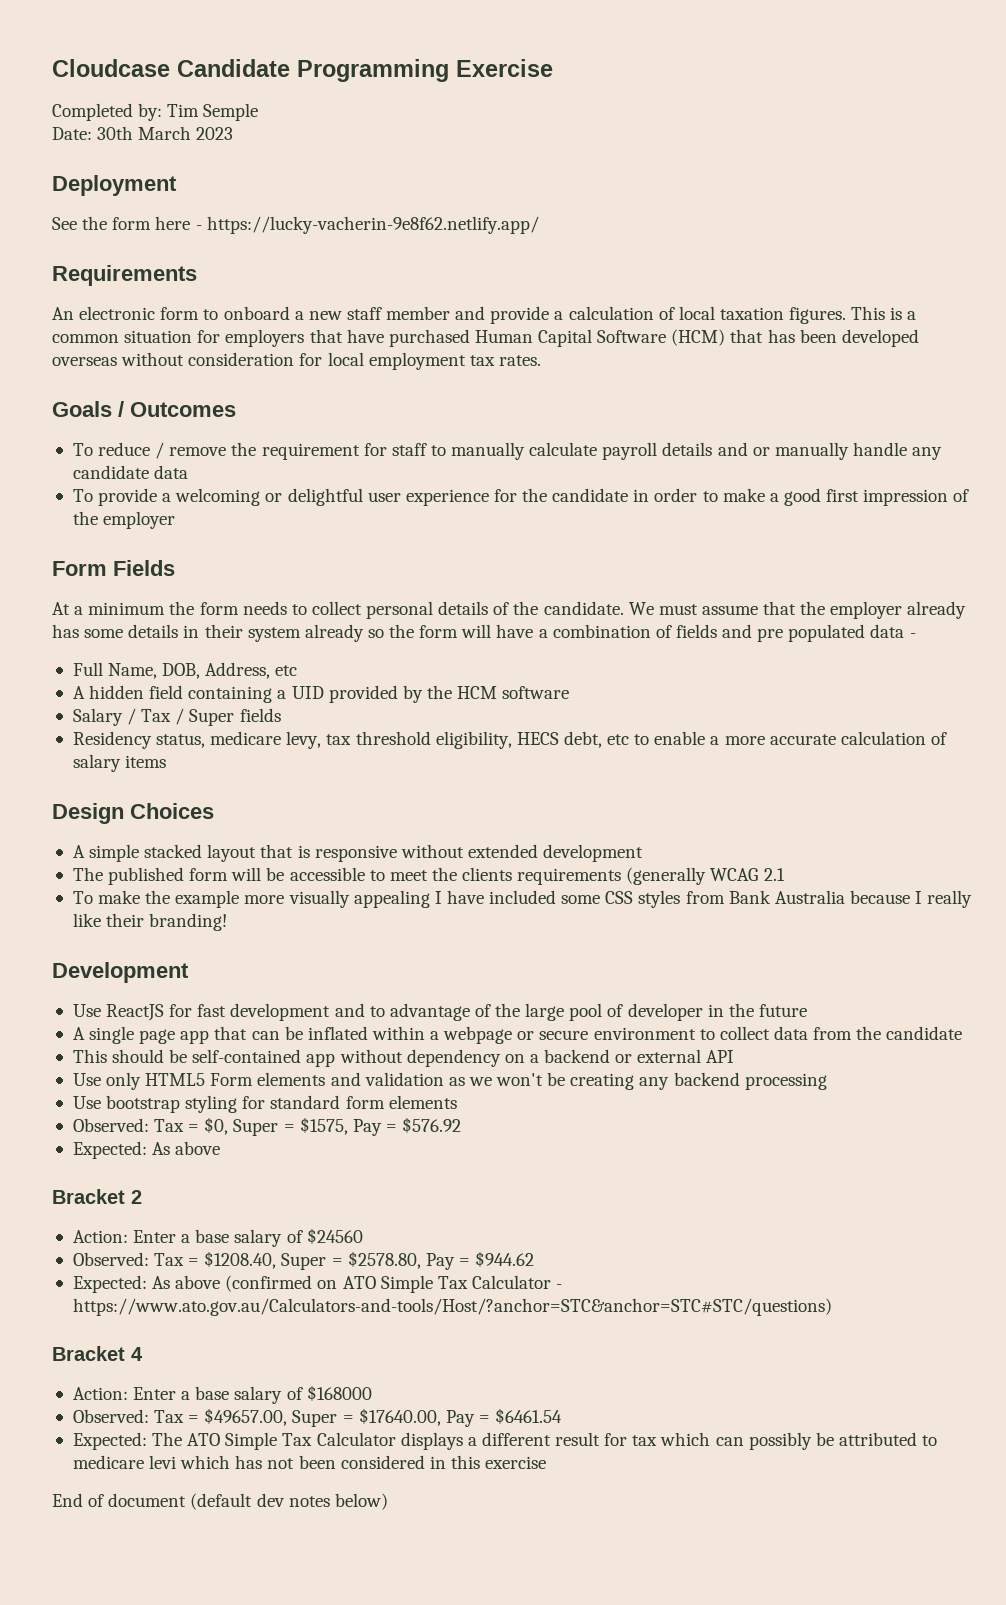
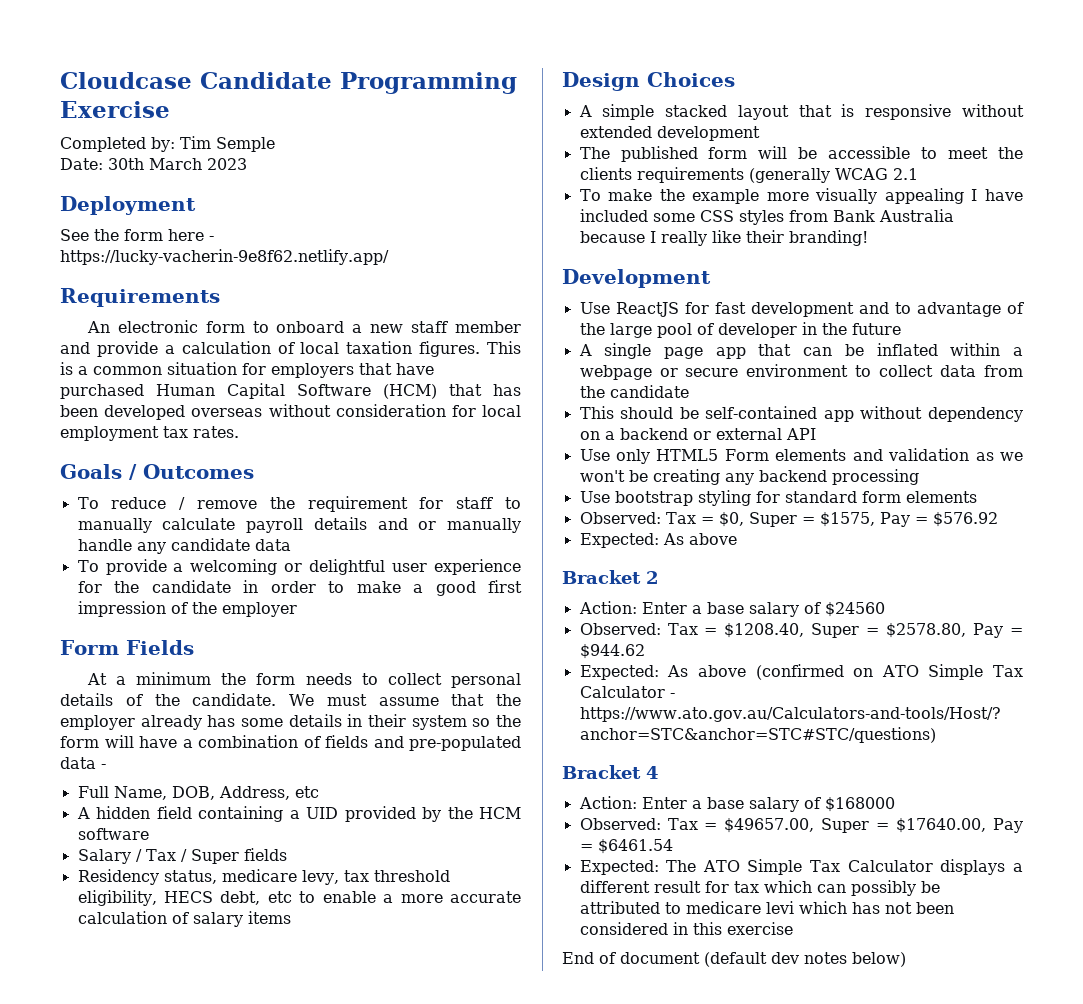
[304,624,364,642] already -> (467, 722) none
[757,624,866,642] pre populated -> [409,736,521,751] pre-populated

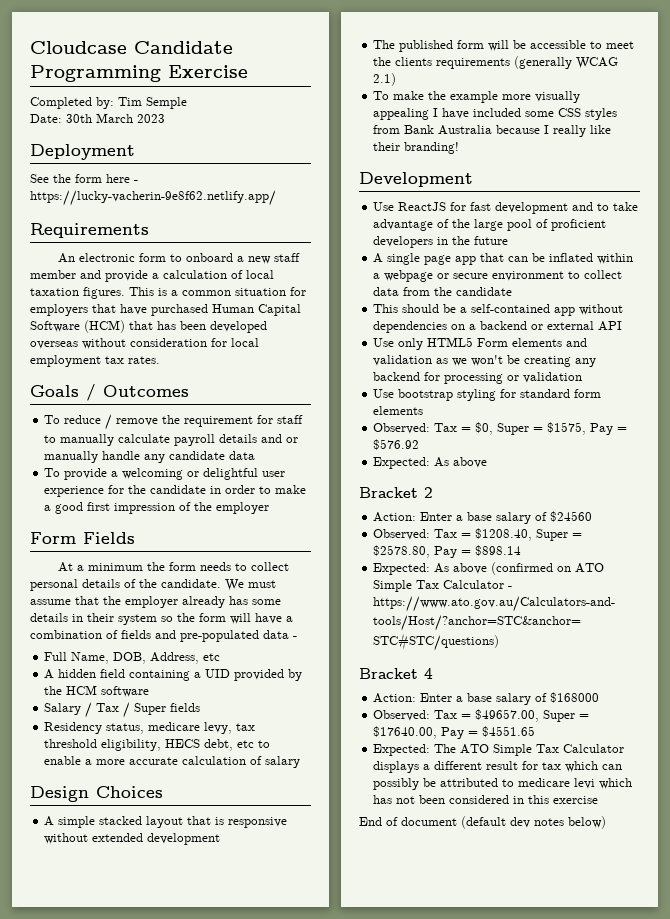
[247,911,291,924] items -> (301, 762) none
[892,168,918,180] 2.1 -> [373,73,397,86] 2.1)
(911, 308) none -> [613,202,639,211] take
[717,323,797,338] developer -> [551,219,607,231] [373,236,434,248] proficient developers
(699, 413) none -> [460,307,468,313] a
[928,407,1023,422] dependency -> [373,321,448,333] dependencies
(827, 476) none -> [424,372,441,381] for
(919, 477) none -> [507,372,583,383] or validation
[579,644,645,659] $944.62 -> [475,545,522,556] $898.14
[597,839,673,854] $6461.54 -> [482,726,536,737] $4551.65

